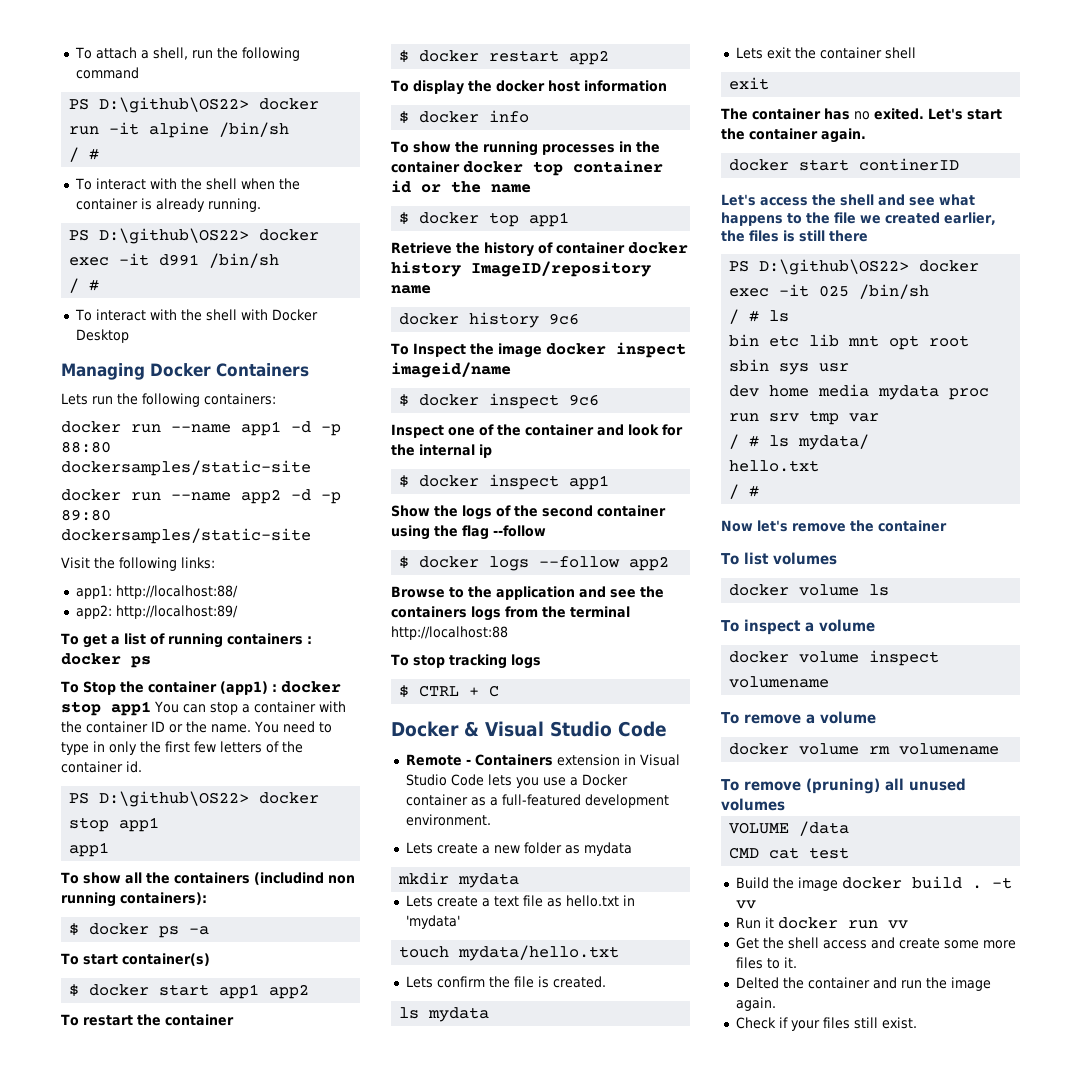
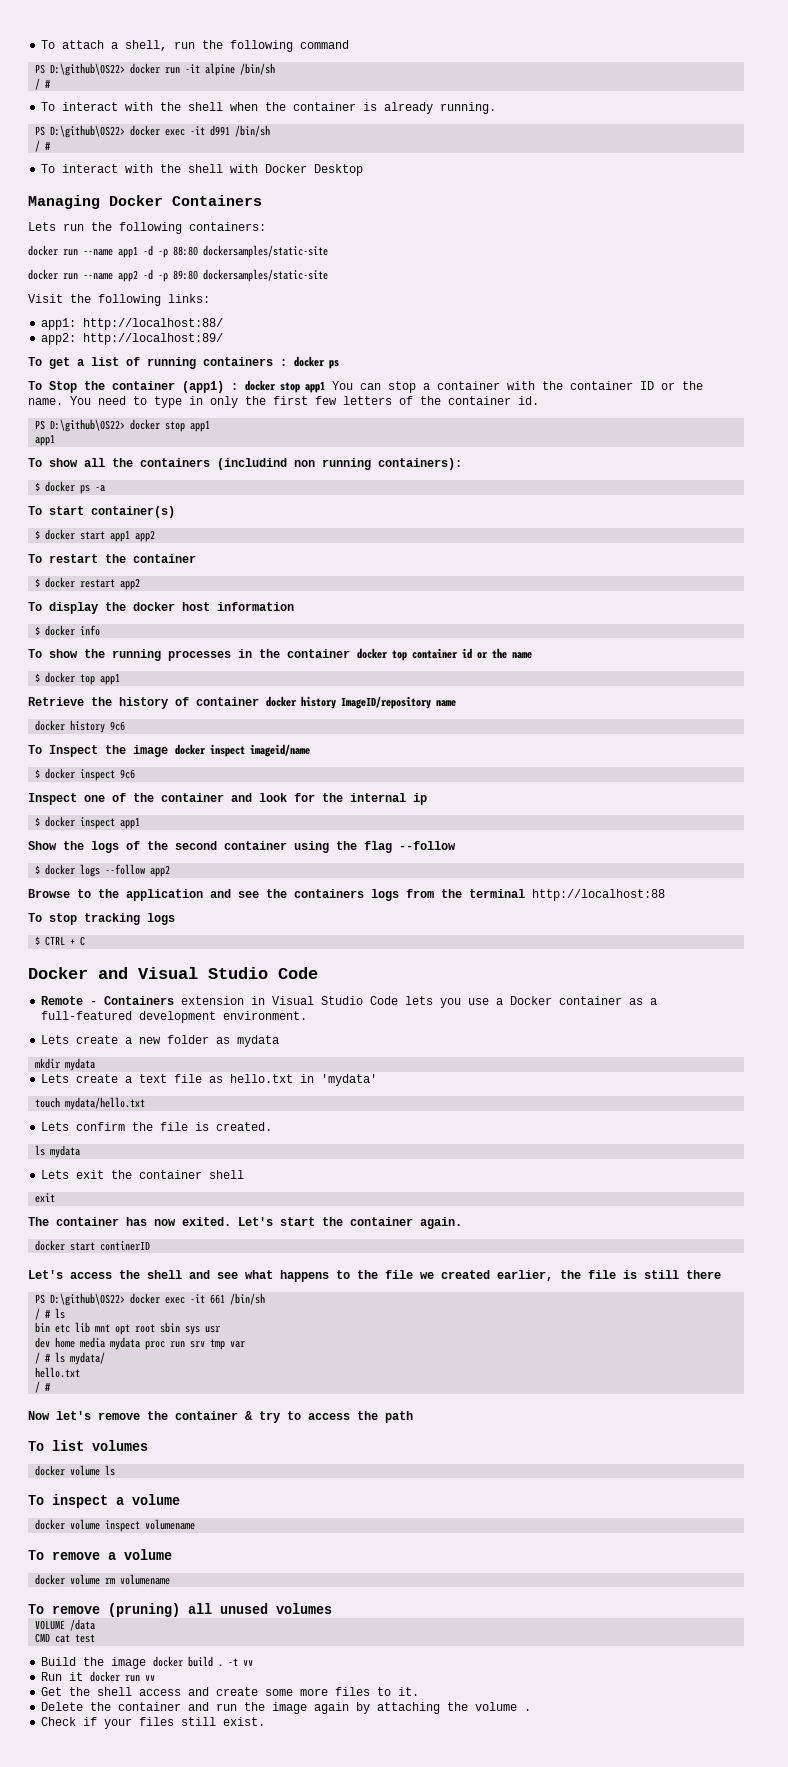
[464,721,479,737] & -> [98,967,128,979] and
[854,111,870,120] no -> [154,1219,176,1226] now
[749,230,779,242] files -> [588,1270,616,1279] file
[819,285,850,297] 025 -> [210,1294,226,1304] 661
(947, 526) none -> [245,1411,413,1423] & try to access the path
[735,977,779,989] Delted -> [41,1702,84,1711] Delete
[735,997,776,1011] again. -> [314,1702,532,1714] again by attaching the volume .

